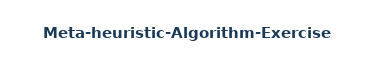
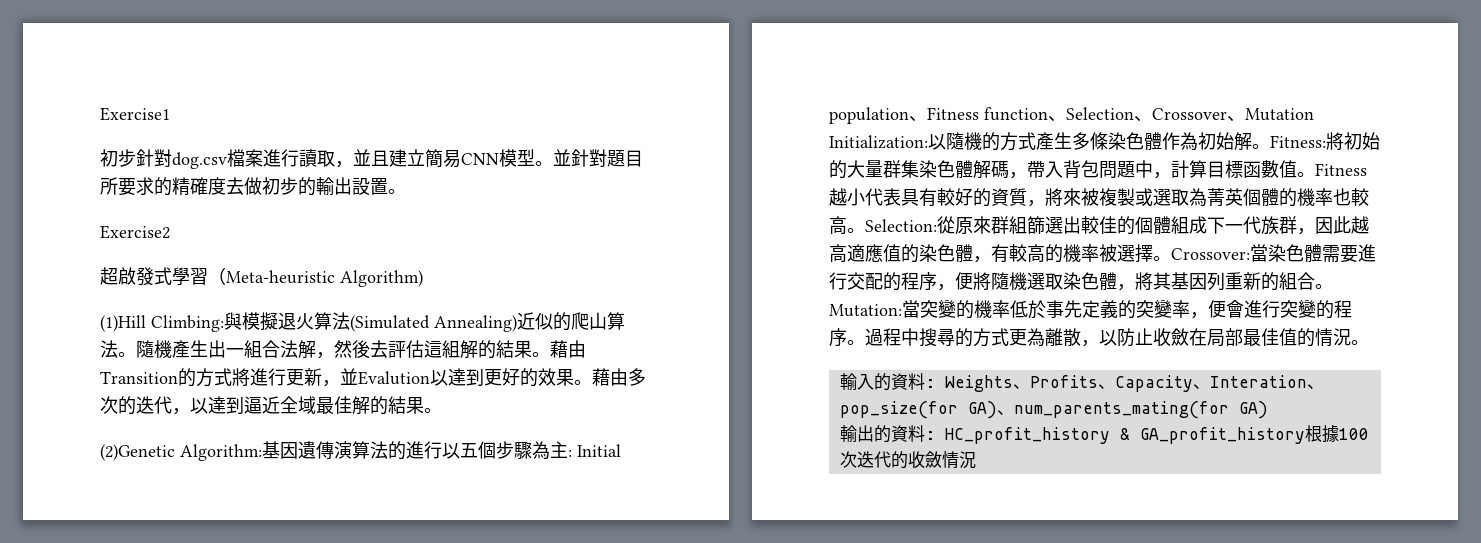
[43,27,331,41] Meta-heuristic-Algorithm-Exercise -> [100,107,170,121] [100,149,643,169] [100,177,406,196] [100,225,170,239] [100,267,423,287] [100,312,625,332] [100,340,586,359] [100,368,646,387] [100,396,442,415] [100,441,621,461] [829,107,1314,124] [829,132,1380,151] [829,160,1367,179] [829,188,1369,207] [829,216,1369,235] [829,244,1376,263] [829,272,1333,291] [829,299,1352,319] [829,328,1369,347] [839,373,1324,392] [839,401,1268,419] [839,425,1369,444] [839,451,976,469] Exercise1 // 初步針對dog.csv檔案進行讀取，並且建立簡易CNN模型。並針對題目所要求的精確度去做初步的輸出設置。 // Exercise2 // 超啟發式學習（Meta-heuristic Algorithm) // (1)Hill Climbing:與模擬退火算法(Simulated Annealing)近似的爬山算法。隨機產生出一組合法解，然後去評估這組解的結果。藉由Transition的方式將進行更新，並Evalution以達到更好的效果。藉由多次的迭代，以達到逼近全域最佳解的結果。 // (2)Genetic Algorithm:基因遺傳演算法的進行以五個步驟為主: Initial population、Fitness function、Selection、Crossover、Mutation Initialization:以隨機的方式產生多條染色體作為初始解。Fitness:將初始的大量群集染色體解碼，帶入背包問題中，計算目標函數值。Fitness越小代表具有較好的資質，將來被複製或選取為菁英個體的機率也較高。Selection:從原來群組篩選出較佳的個體組成下一代族群，因此越高適應值的染色體，有較高的機率被選擇。Crossover:當染色體需要進行交配的程序，便將隨機選取染色體，將其基因列重新的組合。Mutation:當突變的機率低於事先定義的突變率，便會進行突變的程序。過程中搜尋的方式更為離散，以防止收斂在局部最佳值的情況。 // 輸入的資料: Weights、Profits、Capacity、Interation、pop_size(for GA)、num_parents_mating(for GA) // 輸出的資料: HC_profit_history & GA_profit_history根據100次迭代的收斂情況

